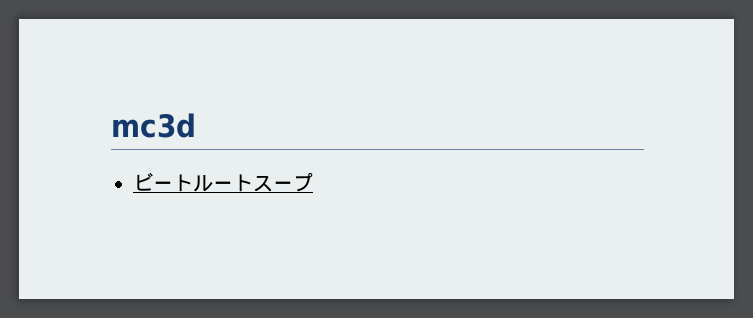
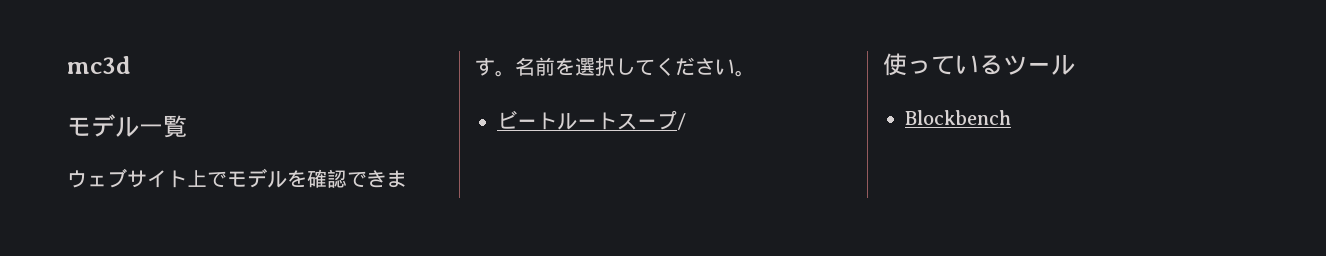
(196, 125) none -> [67,114,187,138] [67,168,407,188] [475,57,755,77] // モデル一覧 // ウェブサイト上でモデルを確認できます。名前を選択してください。
(313, 182) none -> [677,113,686,130] [883,53,1075,76] [905,110,1011,125] / // 使っているツール // Blockbench

